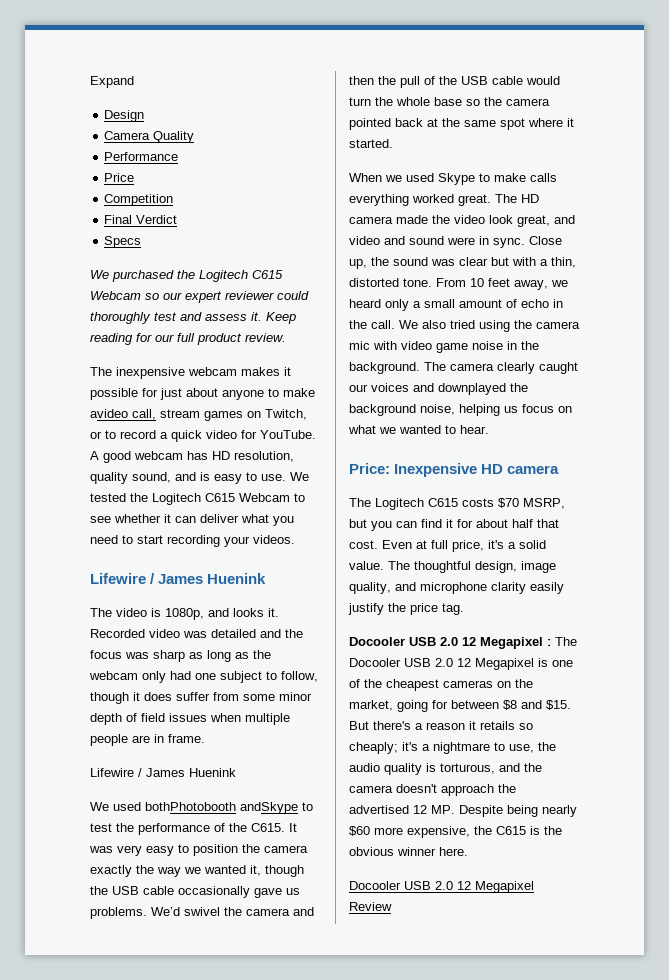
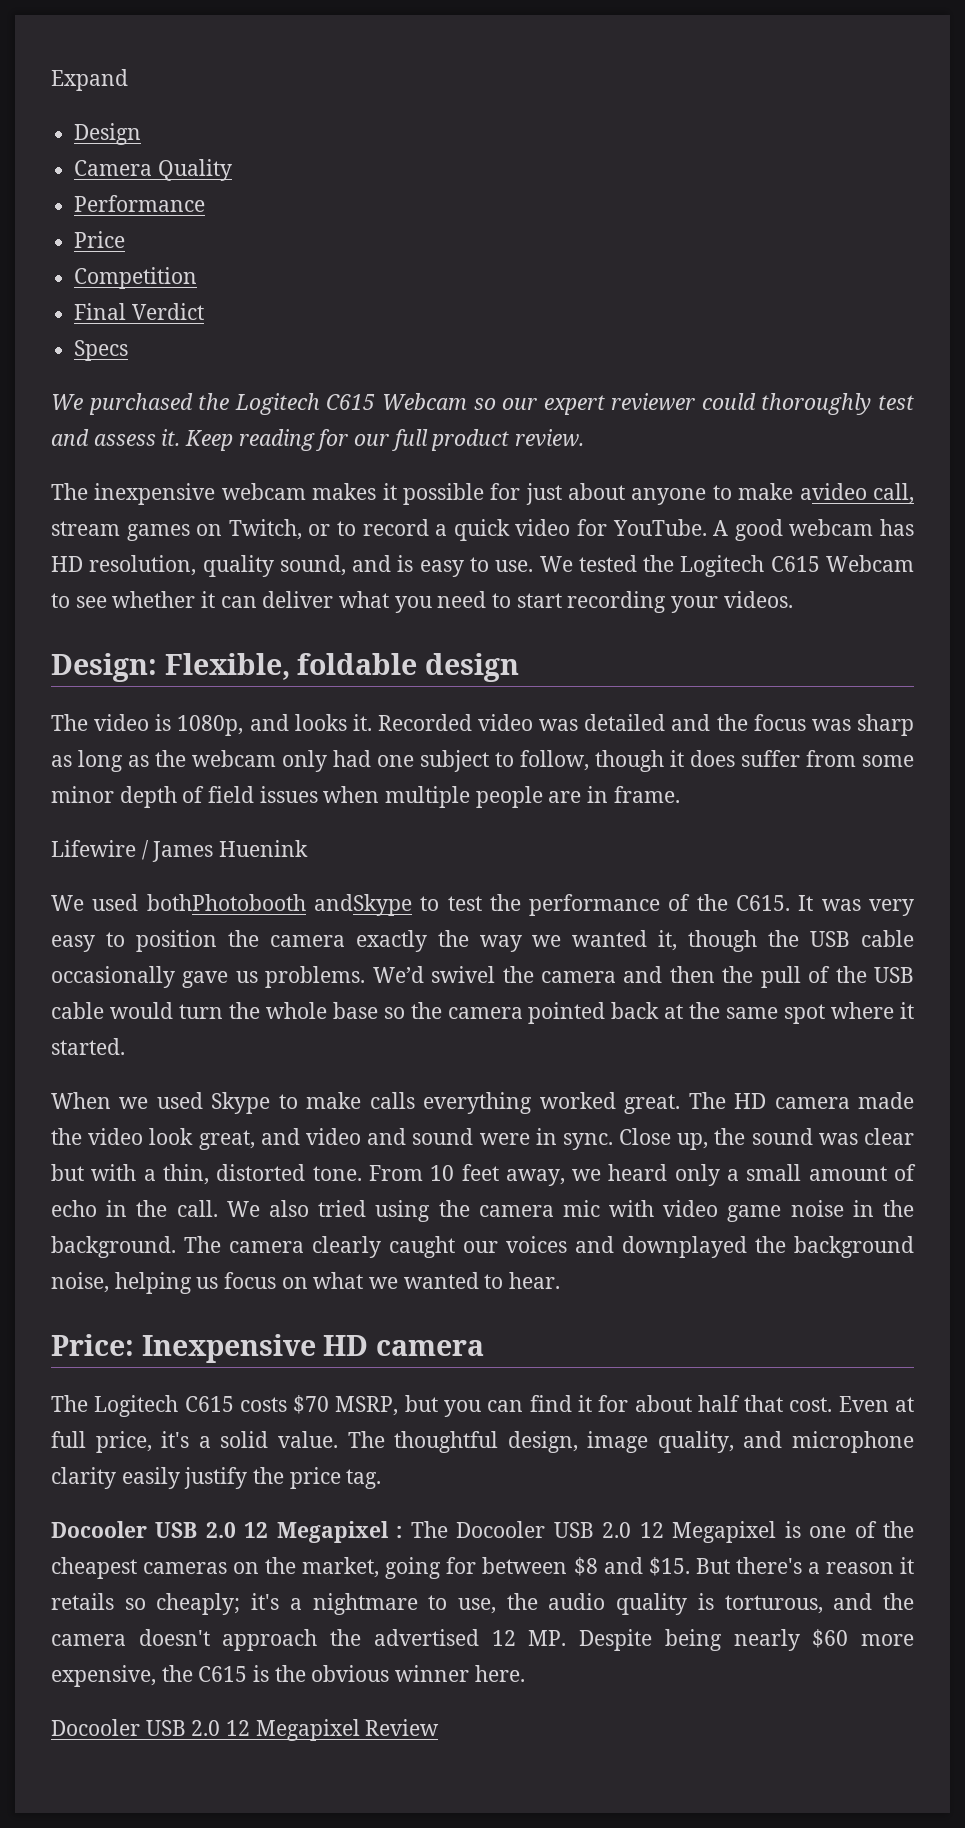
[90,573,267,584] Lifewire / James Huenink -> [51,653,520,682] Design: Flexible, foldable design

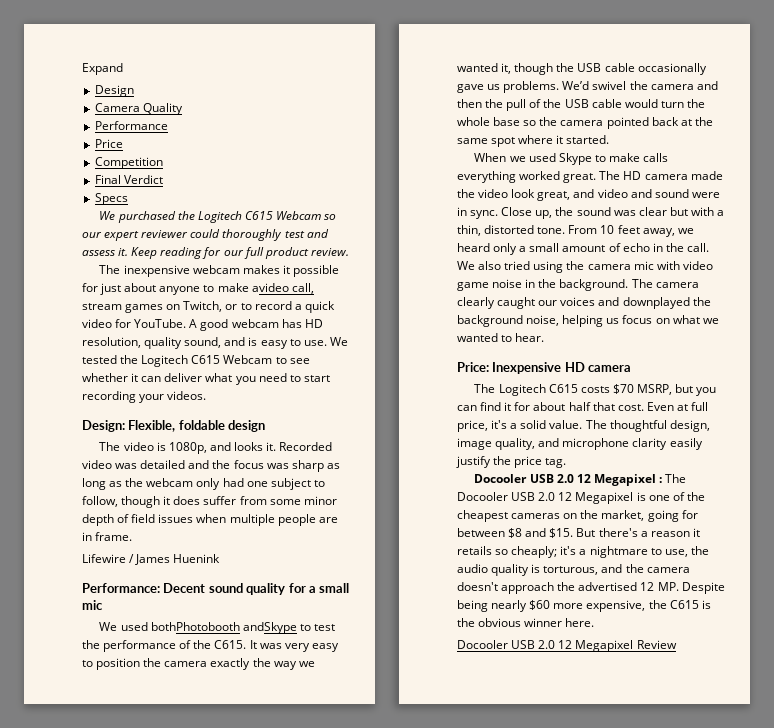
(309, 848) none -> [82,583,350,595] [82,600,103,610] // Performance: Decent sound quality for a small mic

